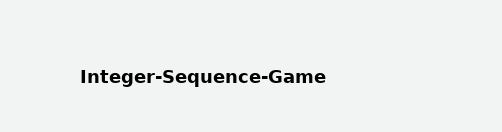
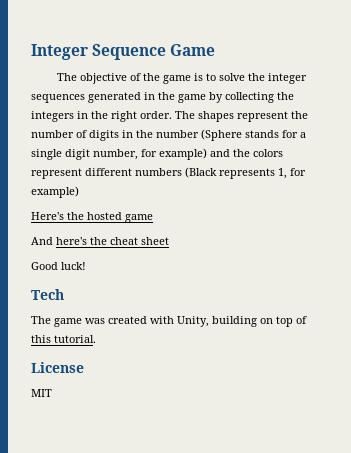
[80,70,326,87] Integer-Sequence-Game -> [31,44,216,60] [56,73,307,84] [31,92,294,103] [31,111,308,122] [31,129,306,141] [31,148,283,160] [31,167,306,179] [31,186,79,198] [31,212,153,223] [31,237,169,245] [31,262,86,270] [31,289,64,300] [31,316,307,327] [31,335,96,343] [31,362,84,373] [31,389,52,397] Integer Sequence Game // The objective of the game is to solve the integer sequences generated in the game by collecting the integers in the right order. The shapes represent the number of digits in the number (Sphere stands for a single digit number, for example) and the colors represent different numbers (Black represents 1, for example) // Here's the hosted game // And here's the cheat sheet // Good luck! // Tech // The game was created with Unity, building on top of this tutorial. // License // MIT

